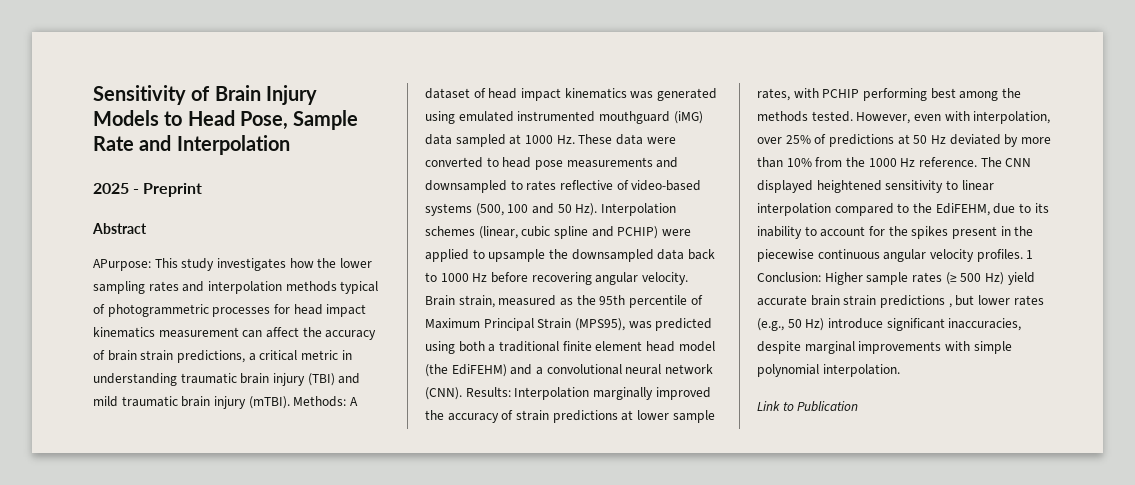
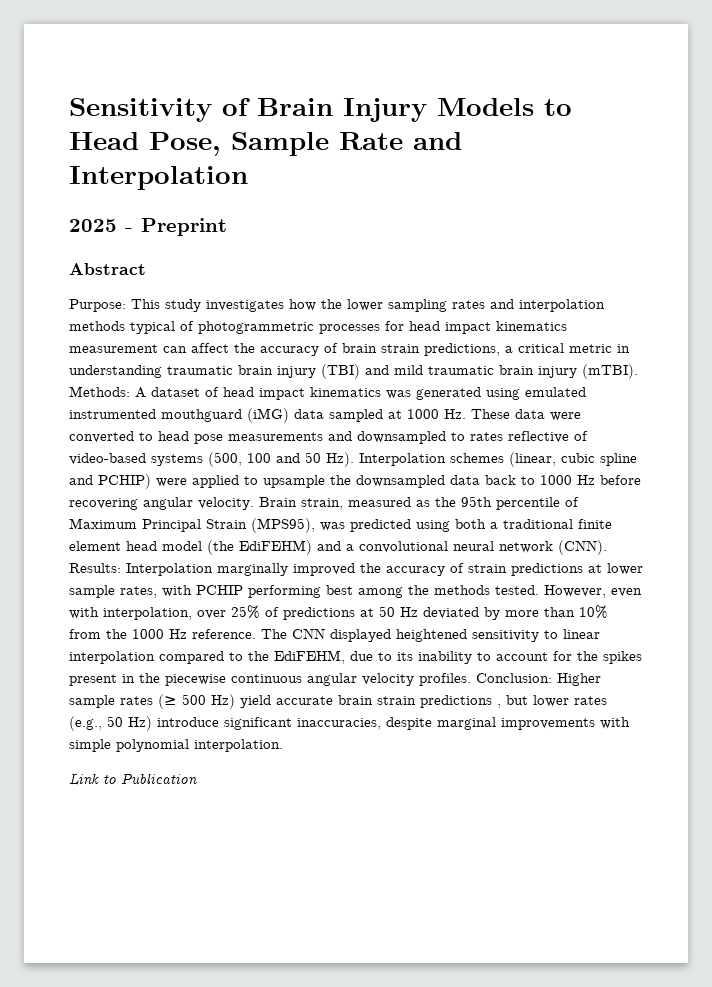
[93,259,151,271] APurpose: -> [69,299,126,312] Purpose:
[1026,250,1034,259] 1 -> (471, 679) none

